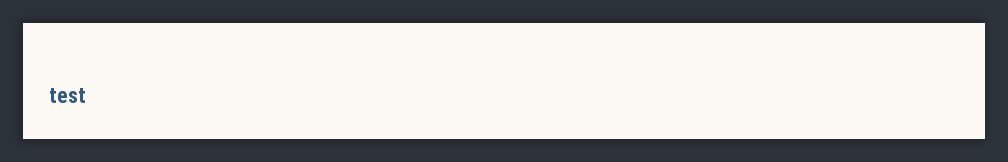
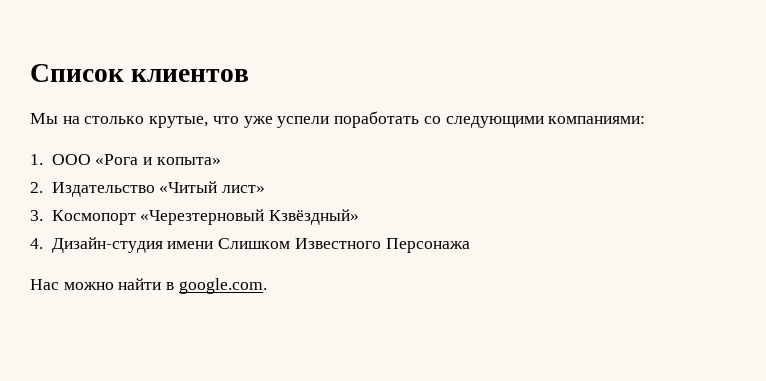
[49,88,86,103] test -> [30,64,250,82] [30,111,646,128] [30,154,221,165] [30,181,266,197] [30,209,360,225] [30,237,470,253] [30,278,267,294] Список клиентов // Мы на столько крутые, что уже успели поработать со следующими компаниями: // 1. ООО «Рога и копыта» // 2. Издательство «Читый лист» // 3. Космопорт «Черезтерновый Кзвёздный» // 4. Дизайн-студия имени Слишком Известного Персонажа // Нас можно найти в google.com.

